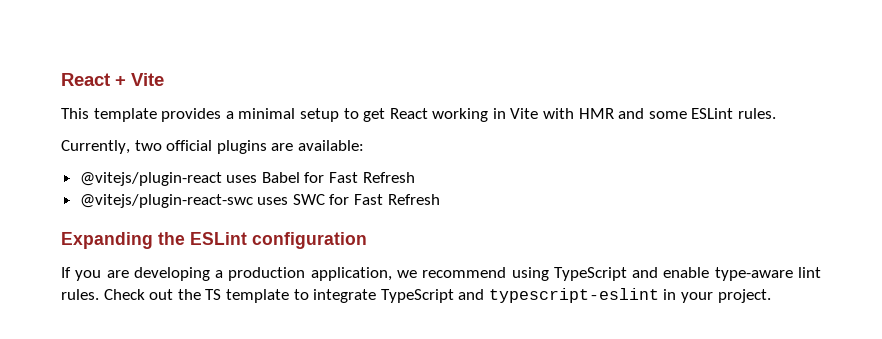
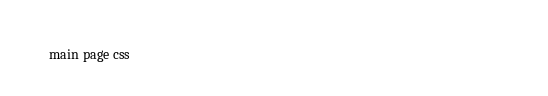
[61,73,164,86] [61,108,777,122] [61,140,364,154] [79,172,415,186] [79,194,440,208] [61,232,367,249] [61,267,822,281] [61,288,771,303] React + Vite // This template provides a minimal setup to get React working in Vite with HMR and some ESLint rules. // Currently, two official plugins are available: // @vitejs/plugin-react uses Babel for Fast Refresh // @vitejs/plugin-react-swc uses SWC for Fast Refresh // Expanding the ESLint configuration // If you are developing a production application, we recommend using TypeScript and enable type-aware lint rules. Check out the TS template to integrate TypeScript and typescript-eslint in your project. -> [49,49,130,62] main page css

